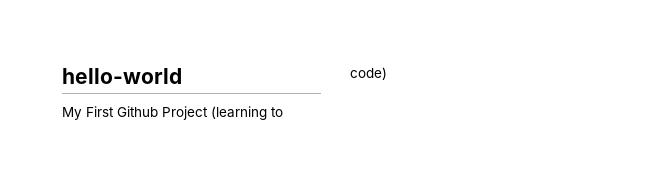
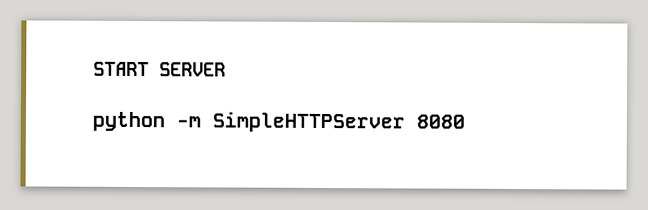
[62,68,182,84] [62,106,283,120] [350,67,387,80] hello-world // My First Github Project (learning to code) -> [93,61,226,77] [92,111,465,133] START SERVER // python -m SimpleHTTPServer 8080

